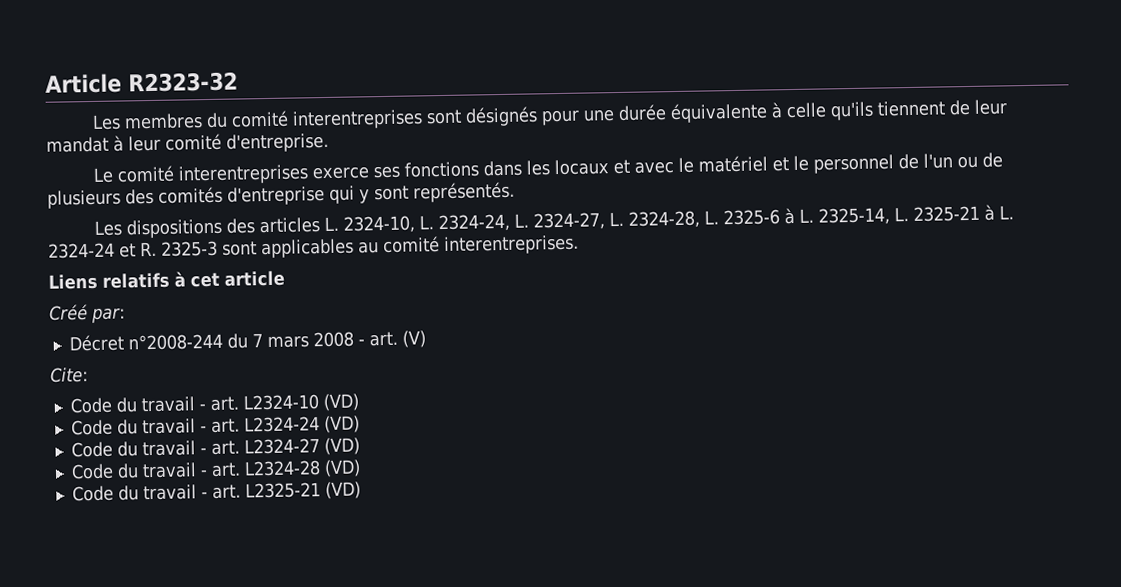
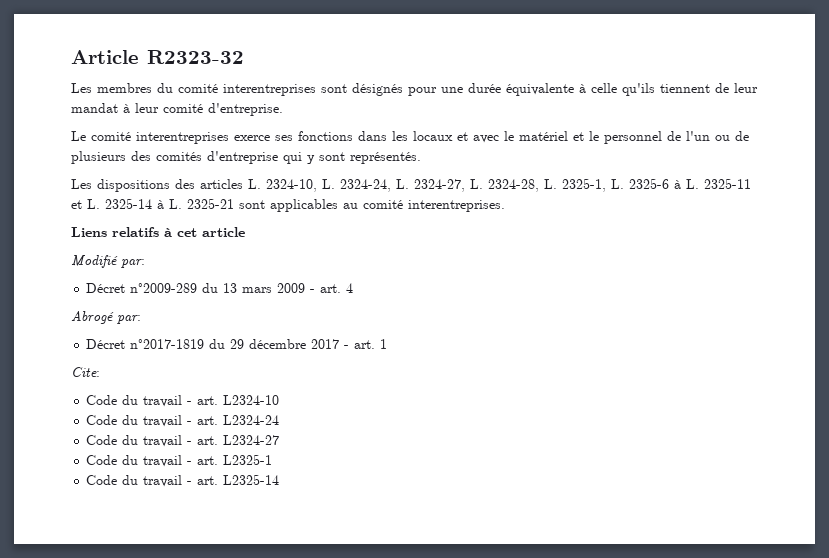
(719, 217) none -> [562,178,624,192] 2325-1, L.
[817,204,1014,226] [48,240,218,259] 2325-14, L. 2325-21 à L. 2324-24 et R. 2325-3 -> [704,178,751,189] [71,198,234,209] 2325-11 et L. 2325-14 à L. 2325-21
[49,304,125,324] [68,330,426,352] Créé par: // Décret n°2008-244 du 7 mars 2008 - art. (V) -> [71,255,145,268] [86,283,354,293] [71,311,141,324] [86,339,388,349] Modifié par: // Décret n°2009-289 du 13 mars 2009 - art. 4 // Abrogé par: // Décret n°2017-1819 du 29 décembre 2017 - art. 1
[322,393,359,412] (VD) -> (280, 400) none
[323,415,360,434] (VD) -> (280, 420) none
[323,437,360,456] [70,459,361,480] [71,481,361,502] (VD) // Code du travail - art. L2324-28 (VD) // Code du travail - art. L2325-21 (VD) -> [86,454,273,467] [86,474,280,487] // Code du travail - art. L2325-1 // Code du travail - art. L2325-14

